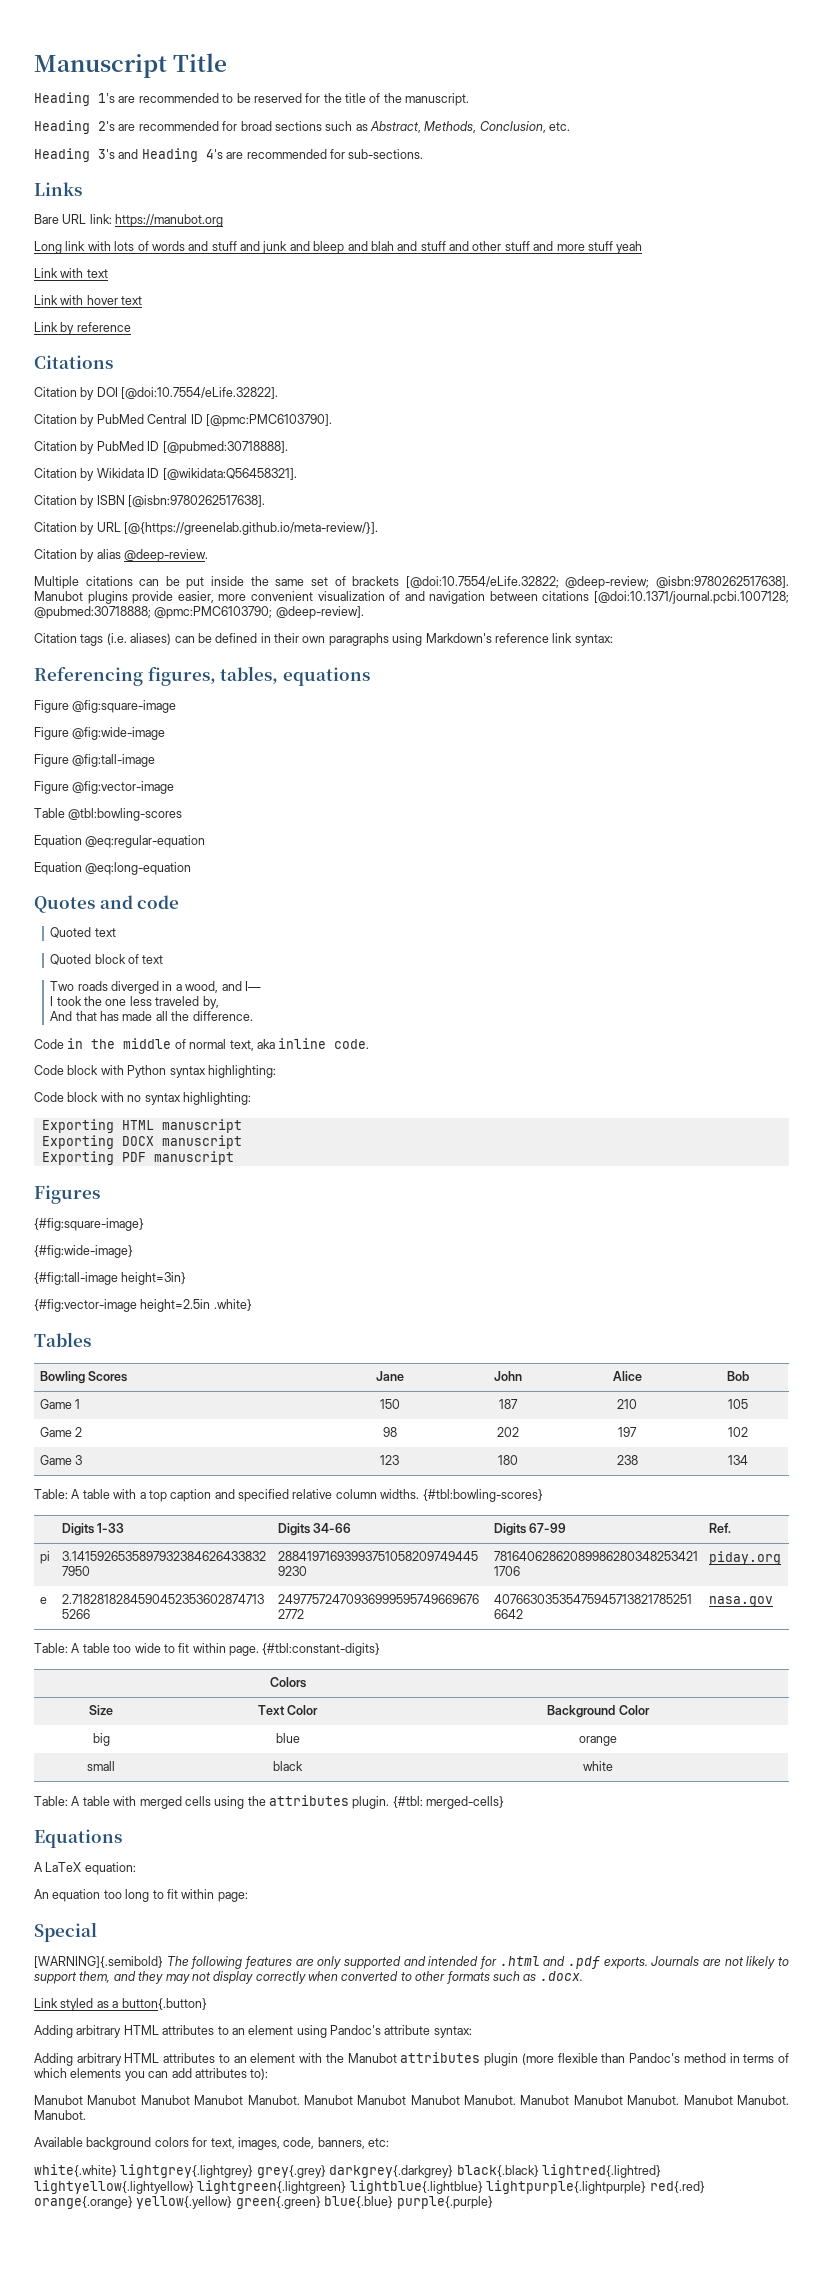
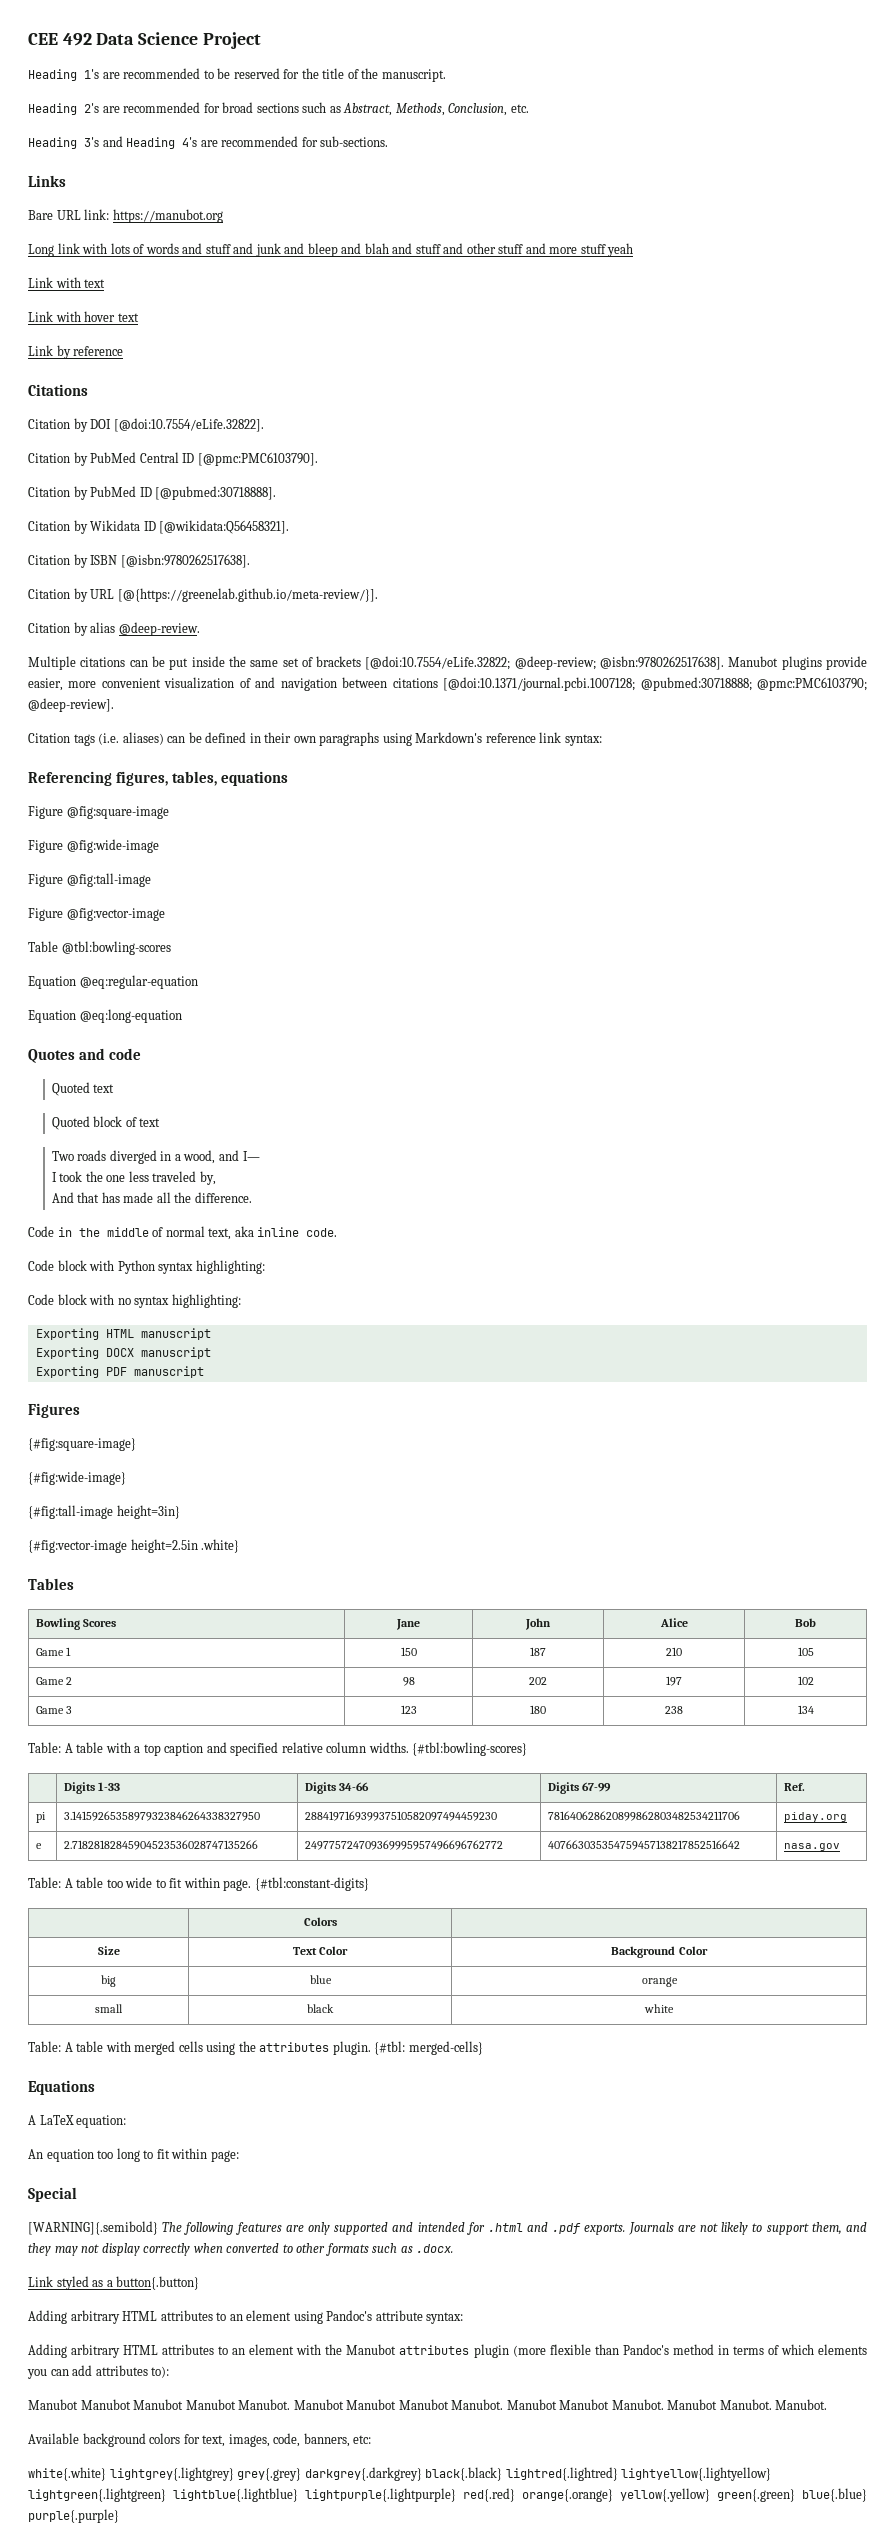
[34,53,228,78] Manuscript Title -> [28,32,261,49] CEE 492 Data Science Project

